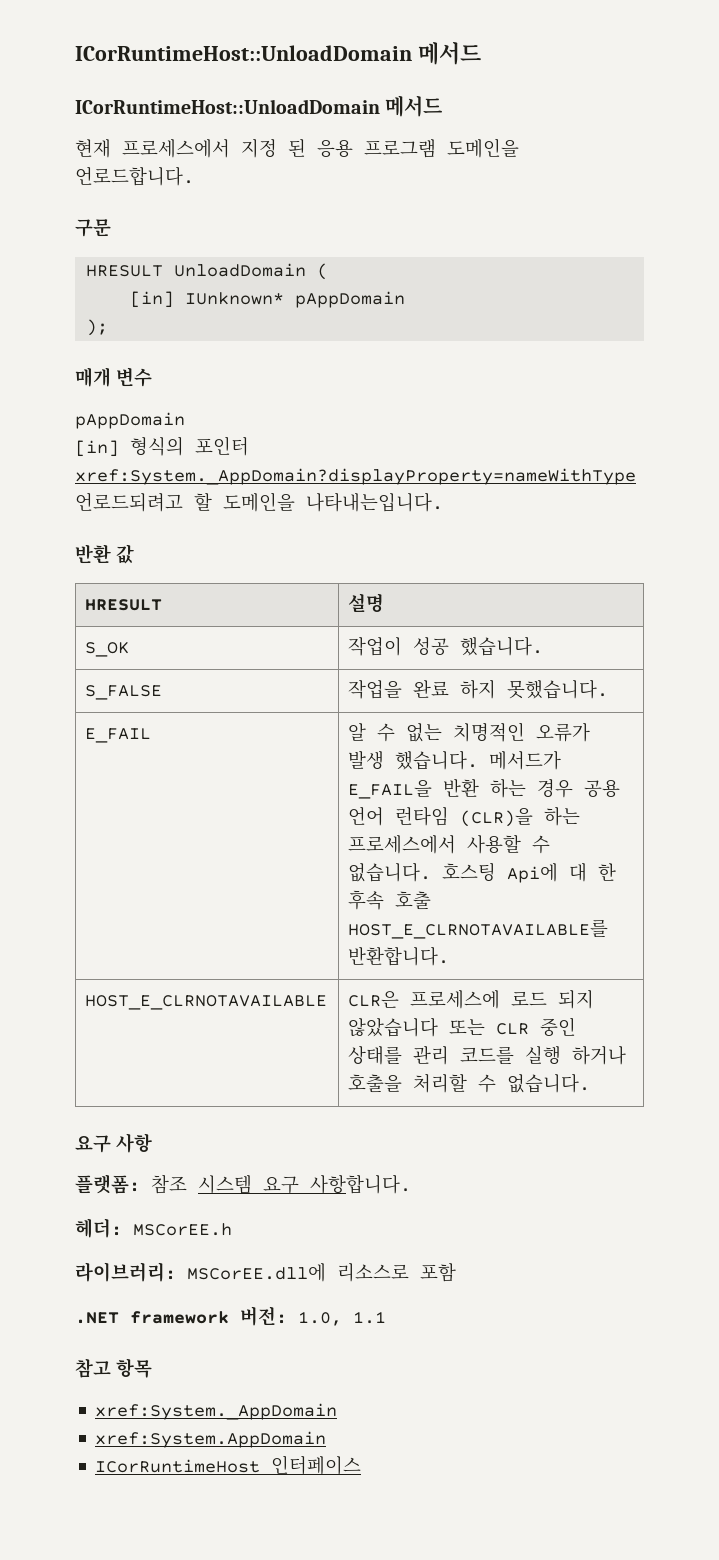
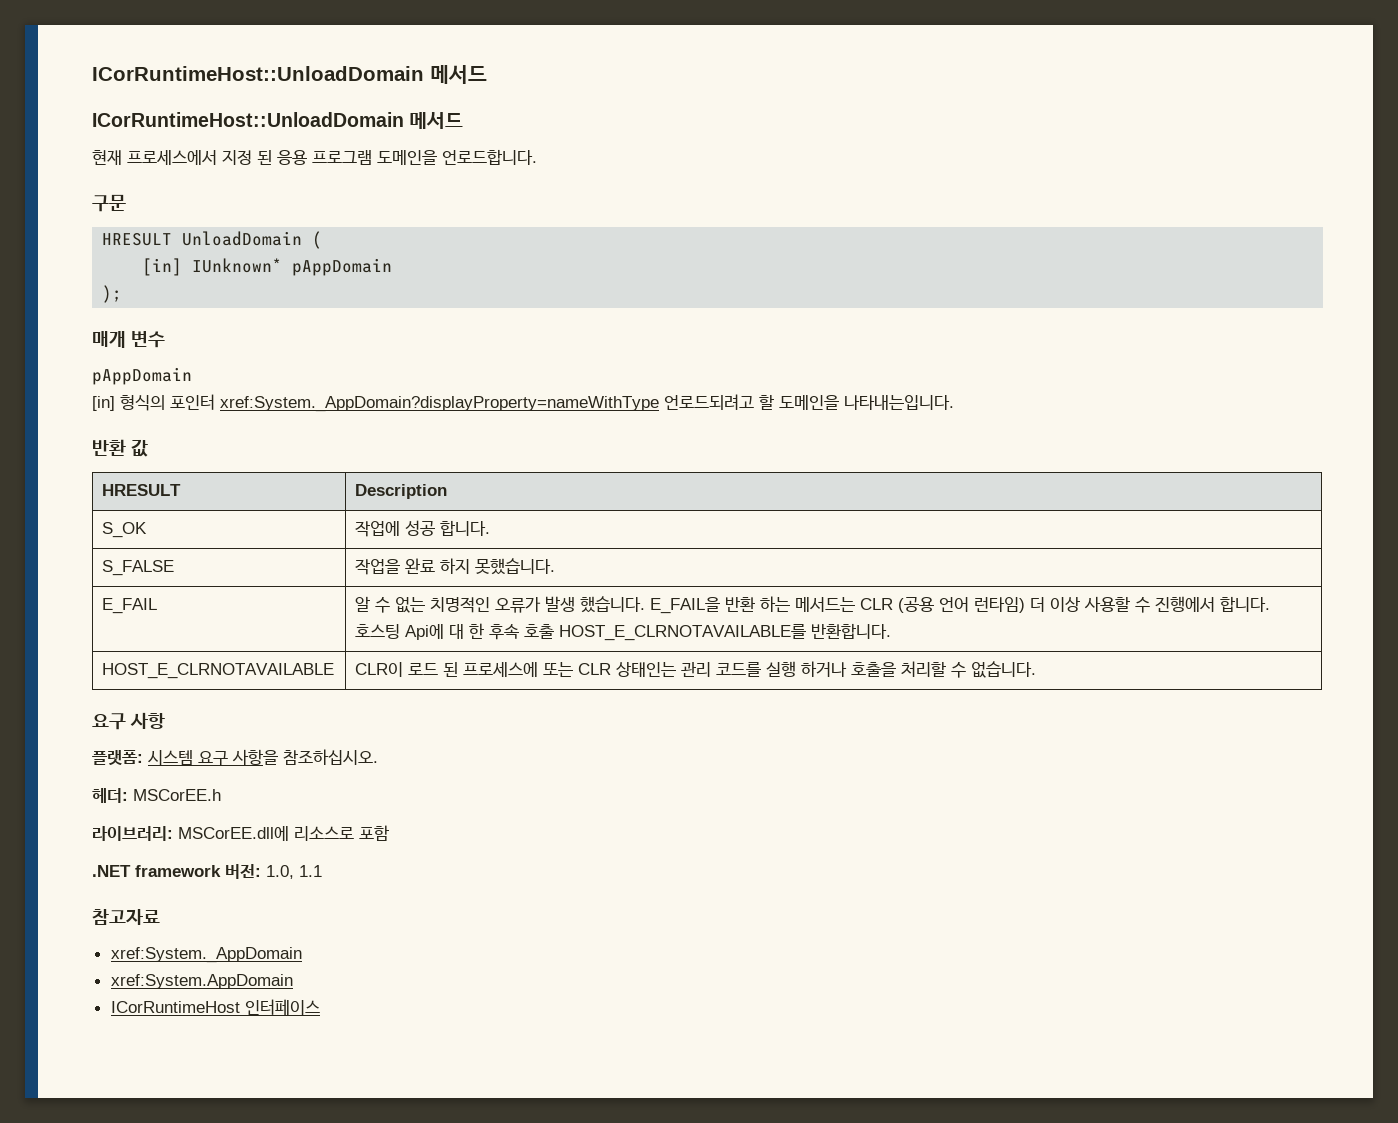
[348,593,385,612] 설명 -> [355,484,448,499] Description
[348,636,544,656] 작업이 성공 했습니다. -> [355,520,491,537] 작업에 성공 합니다.
[489,751,562,770] 메서드가 -> (646, 604) none
[537,779,621,798] [348,806,581,827] [348,835,551,854] [348,862,432,882] 경우 공용 언어 런타임 (CLR)을 하는 프로세스에서 사용할 수 없습니다. -> [795,596,1271,613] 메서드는 CLR (공용 언어 런타임) 더 이상 사용할 수 진행에서 합니다.
[348,989,595,1009] [348,1017,577,1037] [348,1046,403,1065] CLR은 프로세스에 로드 되지 않았습니다 또는 CLR 중인 상태를 -> [355,662,677,677] CLR이 로드 된 프로세스에 또는 CLR 상태인는
[151,1174,187,1194] 참조 -> (143, 758) none
[310,1174,411,1194] 사항합니다. -> [232,749,378,765] 사항을 참조하십시오.
[75,1358,152,1378] 참고 항목 -> [92,909,160,925] 참고자료

